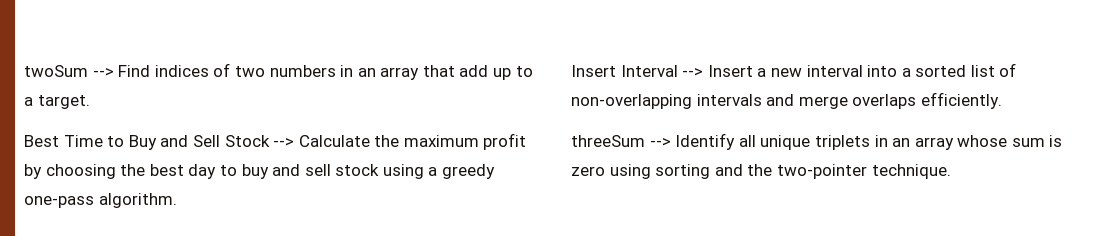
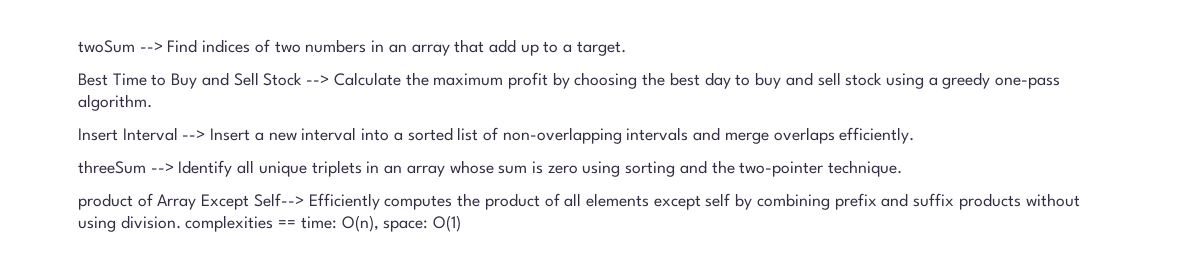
(951, 171) none -> [78,193,1080,210] [78,215,462,232] // product of Array Except Self--> Efficiently computes the product of all elements except self by combining prefix and suffix products without using division. complexities == time: O(n), space: O(1)

